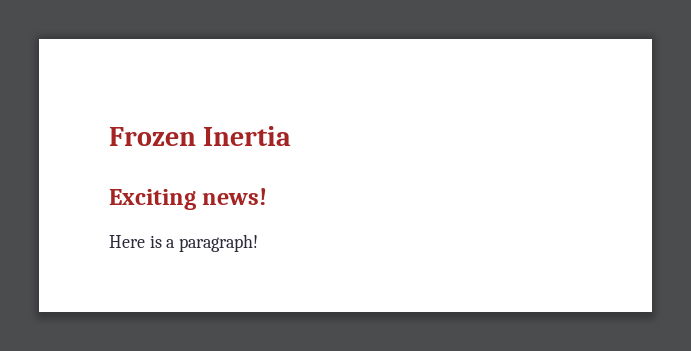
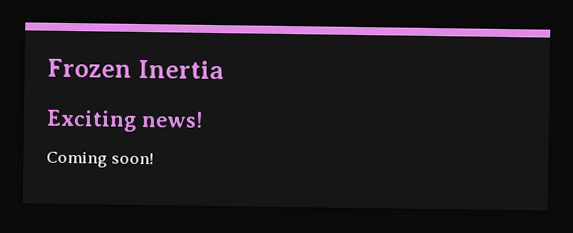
[109,234,259,252] Here is a paragraph! -> [46,150,155,168] Coming soon!

